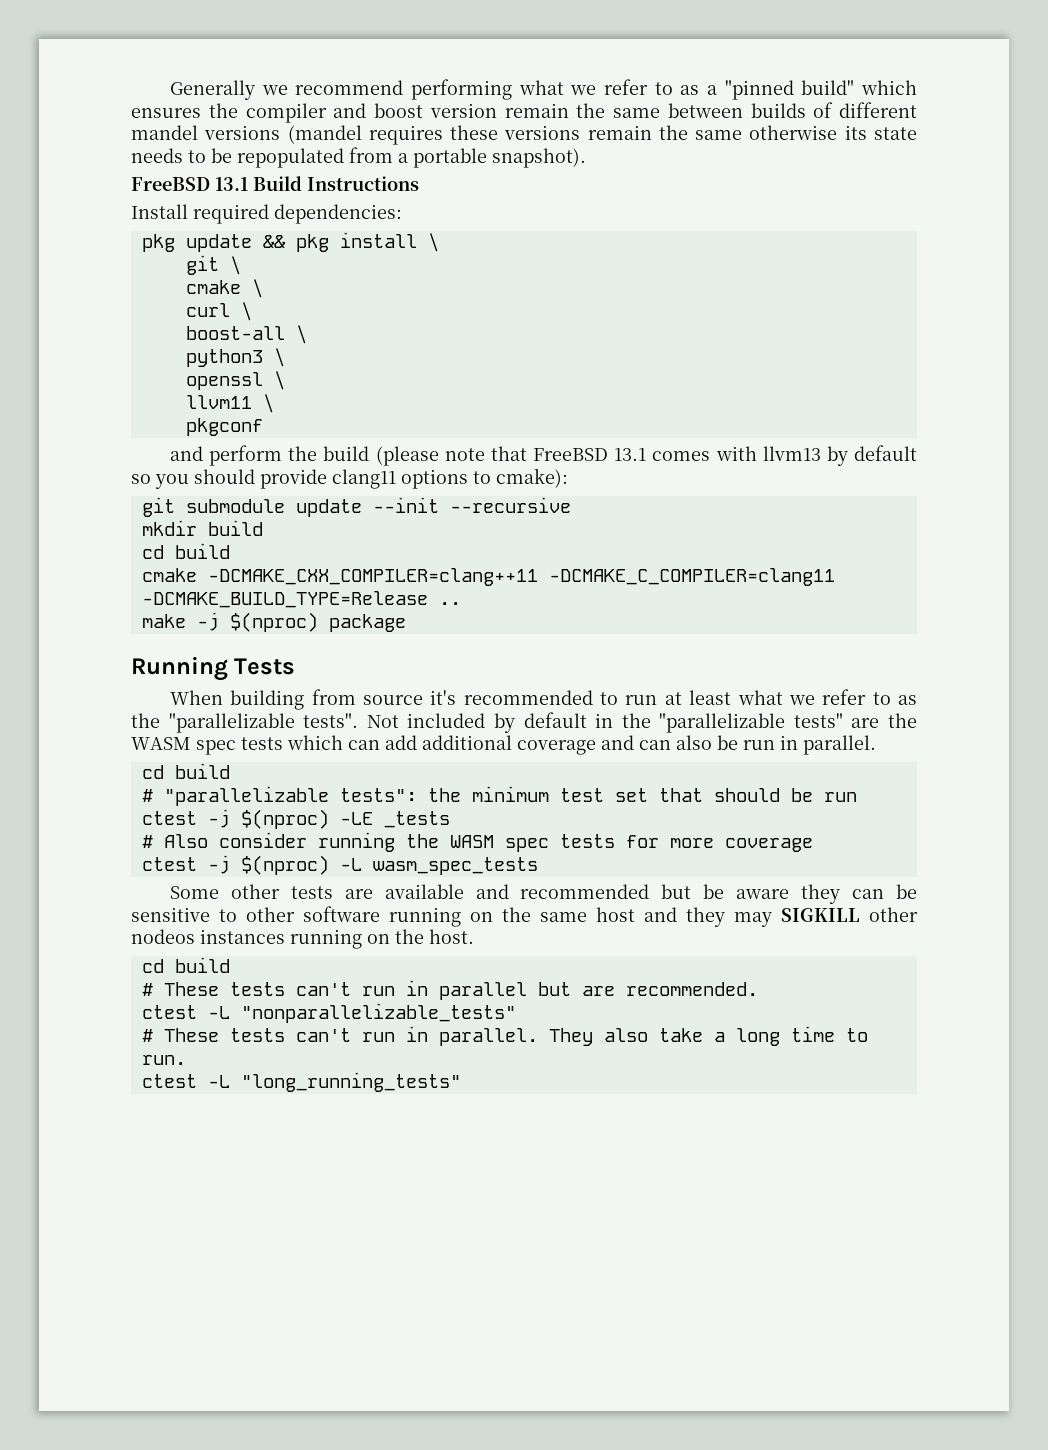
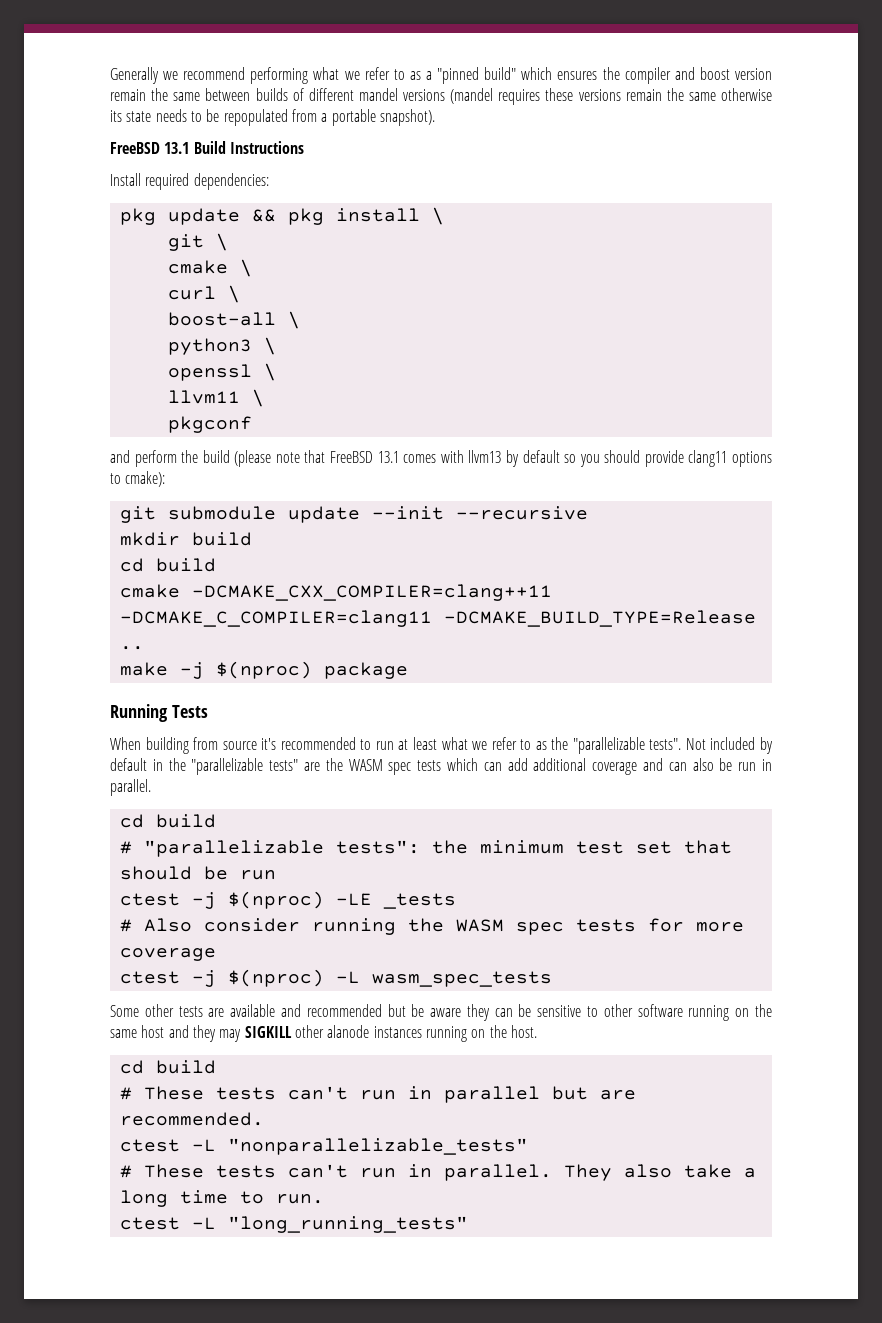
[131,929,195,944] nodeos -> [327,1025,370,1038] alanode

